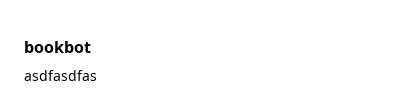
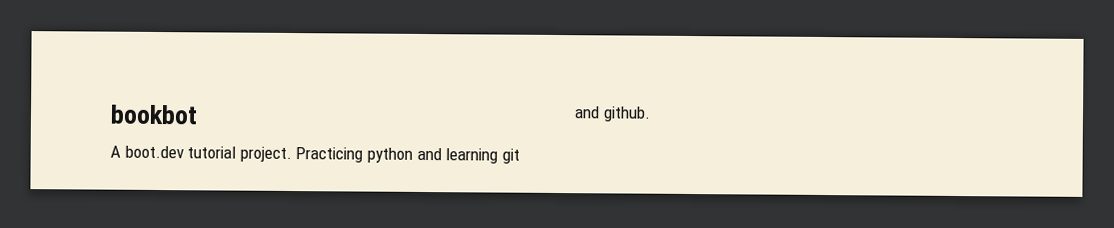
[24,70,97,81] asdfasdfas -> [110,145,520,164] [574,106,651,122] A boot.dev tutorial project. Practicing python and learning git and github.

